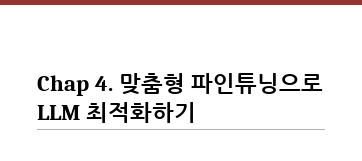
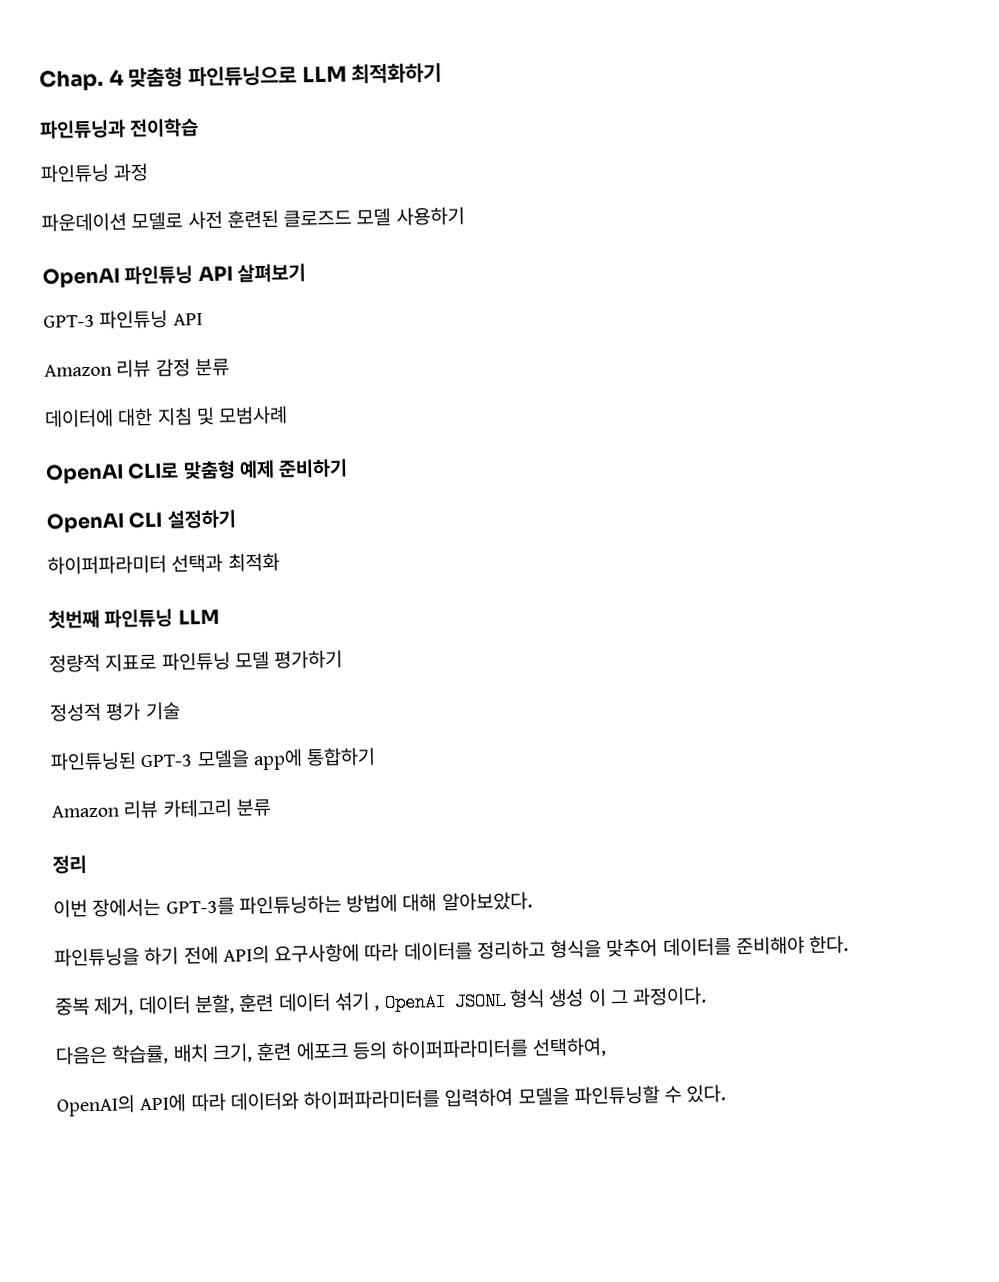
[37,75,114,96] Chap 4. -> [39,69,124,92] Chap. 4
(197, 112) none -> [40,118,200,139] [40,162,150,183] [41,206,465,232] [42,263,306,288] [43,309,203,329] [44,358,230,378] [44,405,289,428] [45,458,349,484] [46,509,237,533] [47,552,280,575] [48,608,220,629] [49,649,344,673] [50,701,181,722] [50,747,377,771] [51,798,271,819] [52,855,87,874] [53,891,533,918] [54,935,850,967] [55,986,708,1016] [55,1037,608,1065] [56,1084,727,1117] // 파인튜닝과 전이학습 // 파인튜닝 과정 // 파운데이션 모델로 사전 훈련된 클로즈드 모델 사용하기 // OpenAI 파인튜닝 API 살펴보기 // GPT-3 파인튜닝 API // Amazon 리뷰 감정 분류 // 데이터에 대한 지침 및 모범사례 // OpenAI CLI로 맞춤형 예제 준비하기 // OpenAI CLI 설정하기 // 하이퍼파라미터 선택과 최적화 // 첫번째 파인튜닝 LLM // 정량적 지표로 파인튜닝 모델 평가하기 // 정성적 평가 기술 // 파인튜닝된 GPT-3 모델을 app에 통합하기 // Amazon 리뷰 카테고리 분류 // 정리 // 이번 장에서는 GPT-3를 파인튜닝하는 방법에 대해 알아보았다. // 파인튜닝을 하기 전에 API의 요구사항에 따라 데이터를 정리하고 형식을 맞추어 데이터를 준비해야 한다. // 중복 제거, 데이터 분할, 훈련 데이터 섞기 , OpenAI JSONL 형식 생성 이 그 과정이다. // 다음은 학습률, 배치 크기, 훈련 에포크 등의 하이퍼파라미터를 선택하여, // OpenAI의 API에 따라 데이터와 하이퍼파라미터를 입력하여 모델을 파인튜닝할 수 있다.

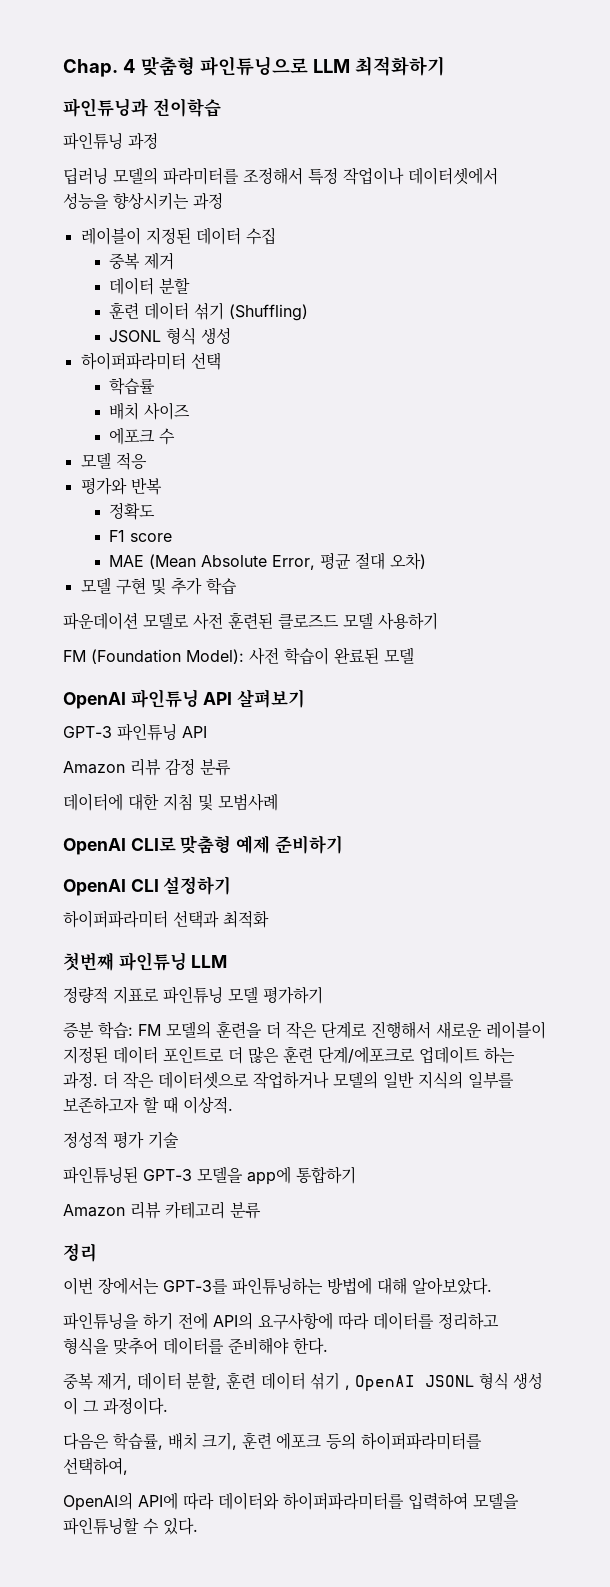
(150, 172) none -> [63,167,498,185] [63,192,223,210] [80,227,276,245] [109,252,175,270] [109,277,191,295] [109,302,309,321] [109,327,232,345] [80,352,221,370] [109,377,156,395] [109,402,191,420] [109,427,176,445] [80,452,147,470] [80,477,162,495] [109,502,156,520] [109,530,173,542] [109,552,427,570] [80,577,237,595] // 딥러닝 모델의 파라미터를 조정해서 특정 작업이나 데이터셋에서 성능을 향상시키는 과정 // 레이블이 지정된 데이터 수집 // 중복 제거 // 데이터 분할 // 훈련 데이터 섞기 (Shuffling) // JSONL 형식 생성 // 하이퍼파라미터 선택 // 학습률 // 배치 사이즈 // 에포크 수 // 모델 적응 // 평가와 반복 // 정확도 // F1 score // MAE (Mean Absolute Error, 평균 절대 오차) // 모델 구현 및 추가 학습
(465, 216) none -> [63,647,414,665] // FM (Foundation Model): 사전 학습이 완료된 모델
(344, 659) none -> [63,1021,546,1039] [63,1046,515,1064] [63,1071,514,1089] [63,1096,233,1114] // 증분 학습: FM 모델의 훈련을 더 작은 단계로 진행해서 새로운 레이블이 지정된 데이터 포인트로 더 많은 훈련 단계/에포크로 업데이트 하는 과정. 더 작은 데이터셋으로 작업하거나 모델의 일반 지식의 일부를 보존하고자 할 때 이상적.

